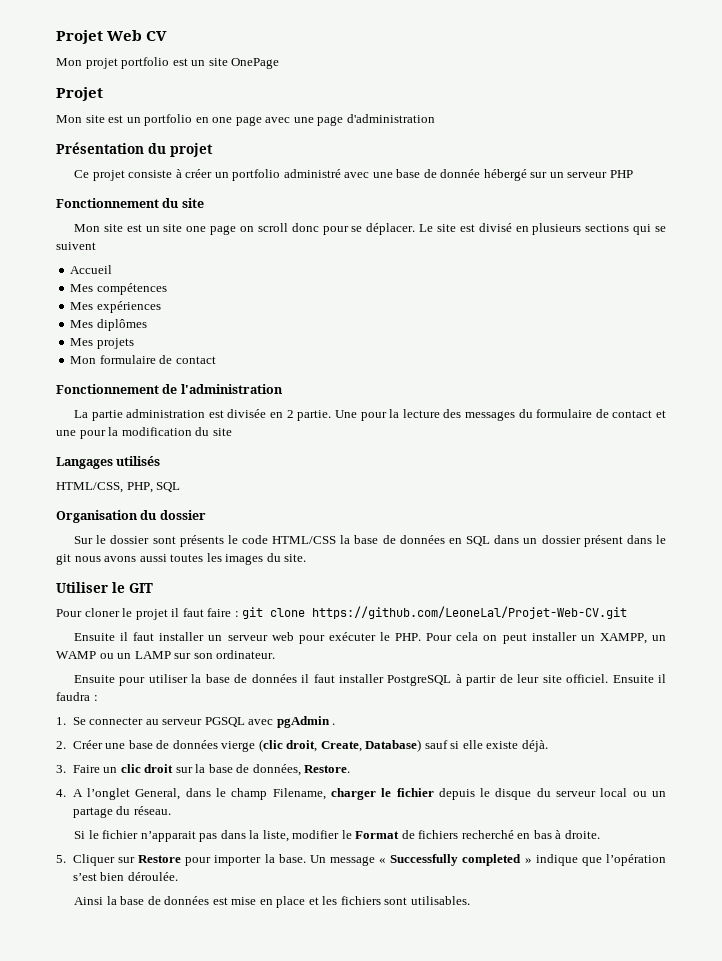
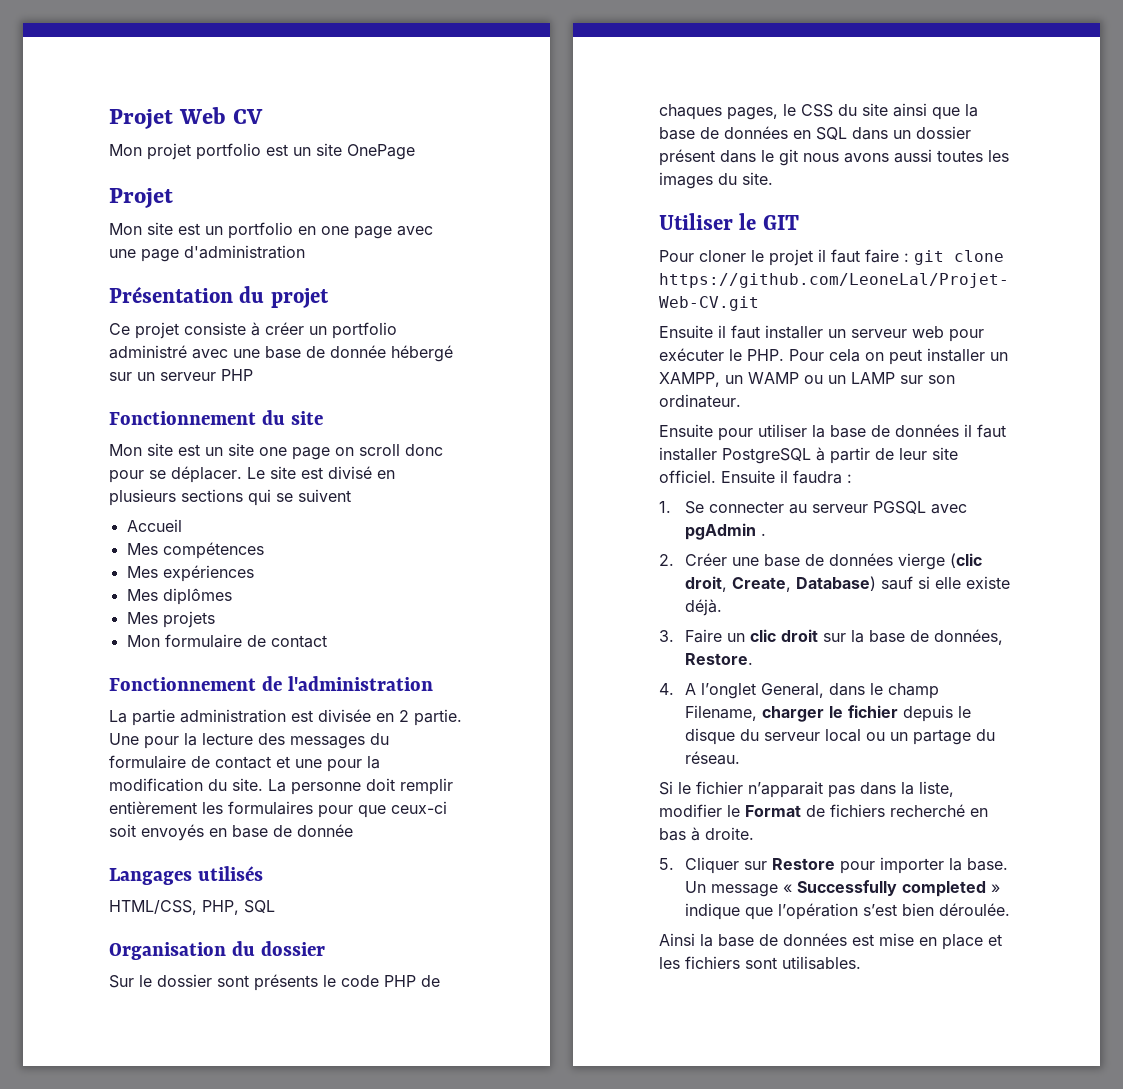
[212,428,232,436] site -> [232,778,453,795] [109,801,447,818] [109,824,353,841] site. La personne doit remplir entièrement les formulaires pour que ceux-ci soit envoyés en base de donnée
[272,536,337,544] HTML/CSS -> [384,975,440,987] [659,103,960,120] PHP de chaques pages, le CSS du site ainsi que

